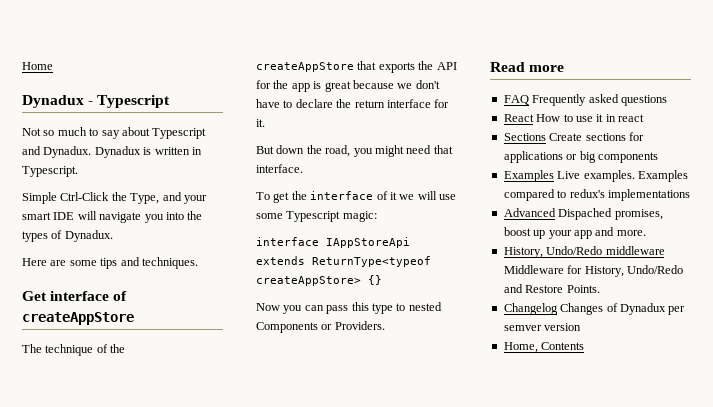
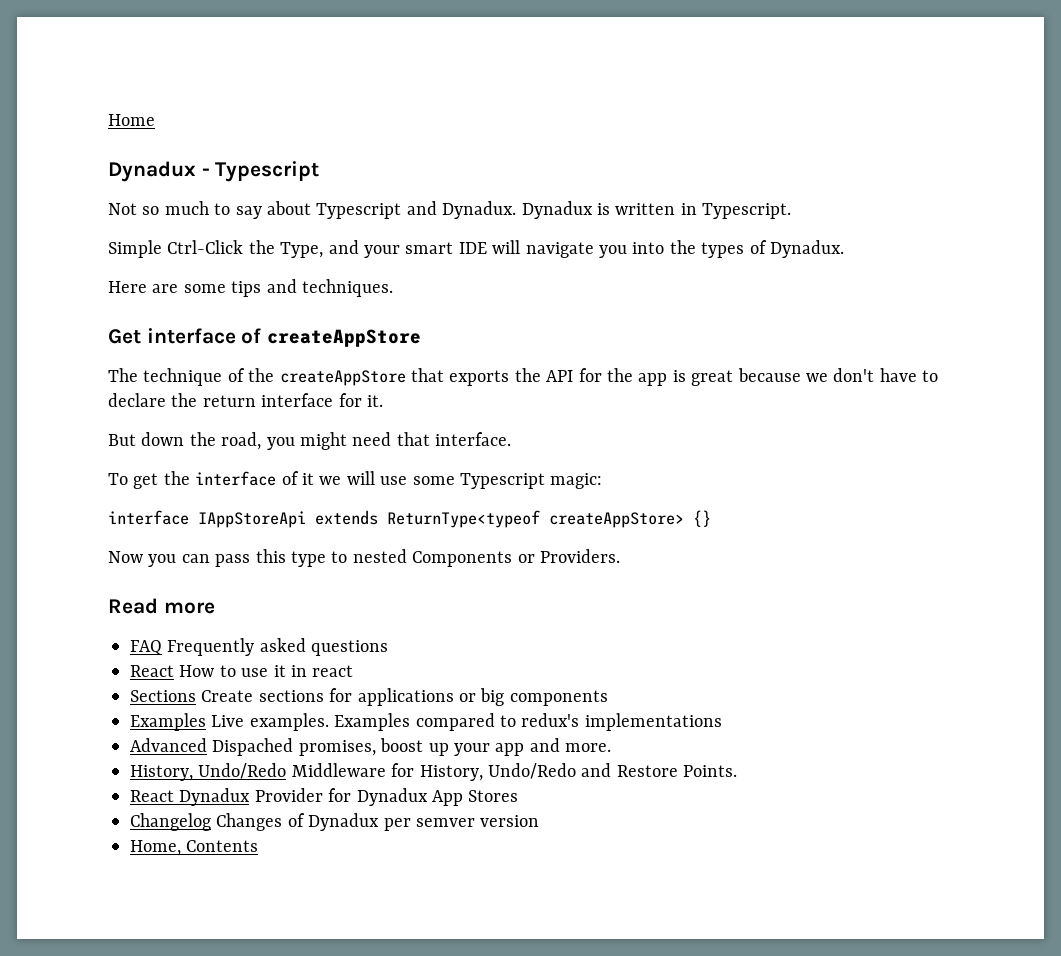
[605,246,665,255] middleware -> (287, 771) none
(600, 289) none -> [130,788,519,806] // React Dynadux Provider for Dynadux App Stores

